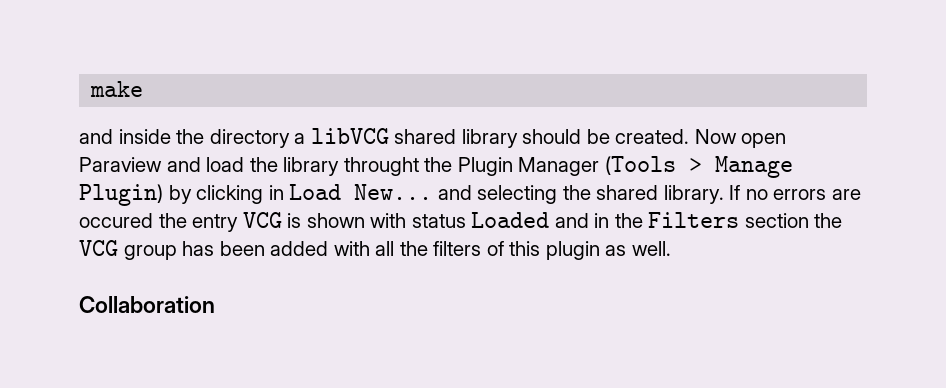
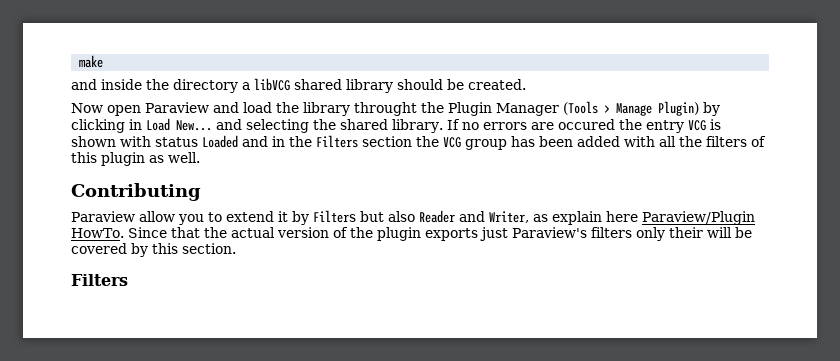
(690, 136) none -> (526, 84) //
[79,296,215,313] Collaboration -> [71,183,201,201] [71,210,755,225] [71,227,752,241] [71,243,236,257] [71,274,128,286] Contributing // Paraview allow you to extend it by Filters but also Reader and Writer, as explain here Paraview/Plugin HowTo. Since that the actual version of the plugin exports just Paraview's filters only their will be covered by this section. // Filters

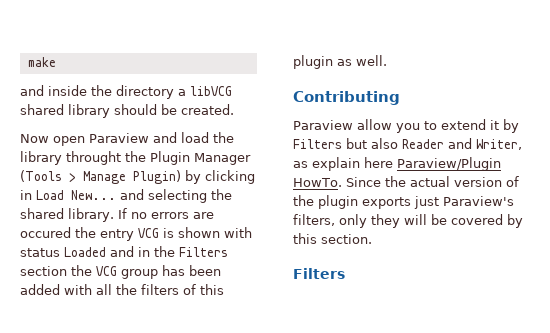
[170,227,200,238] that -> (381, 182) none
[590,227,703,241] filters only their -> [293,214,400,228] filters, only they

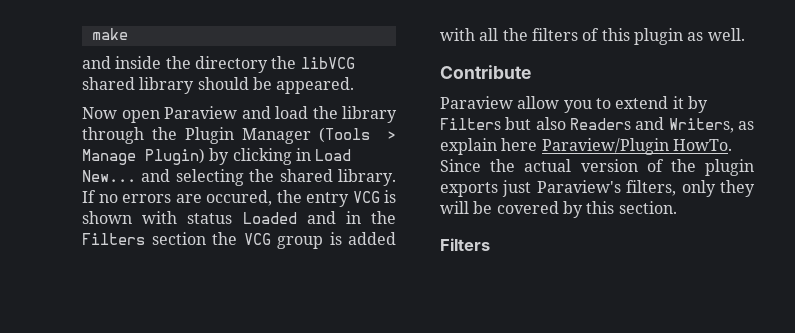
[178,89,186,96] a -> [271,56,297,69] the
[181,104,234,115] created. -> [276,77,355,94] appeared.
[66,151,121,165] throught -> [82,127,144,144] through
[20,227,71,238] occured -> [206,190,272,206] occured,
[162,265,221,276] has been -> [329,232,342,245] is
[293,91,400,105] Contributing -> [440,65,531,79] Contribute
[402,138,522,150] Reader and Writer, -> [570,117,734,133] Readers and Writers,

